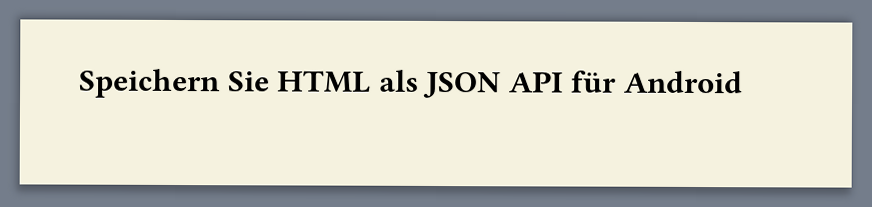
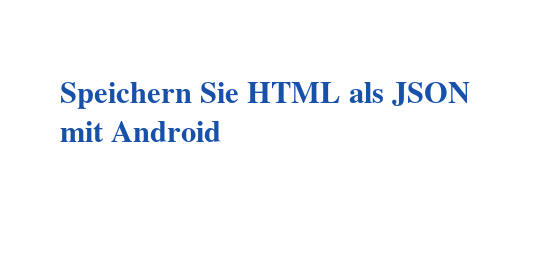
[508,70,618,93] API für -> [60,121,104,142] mit

